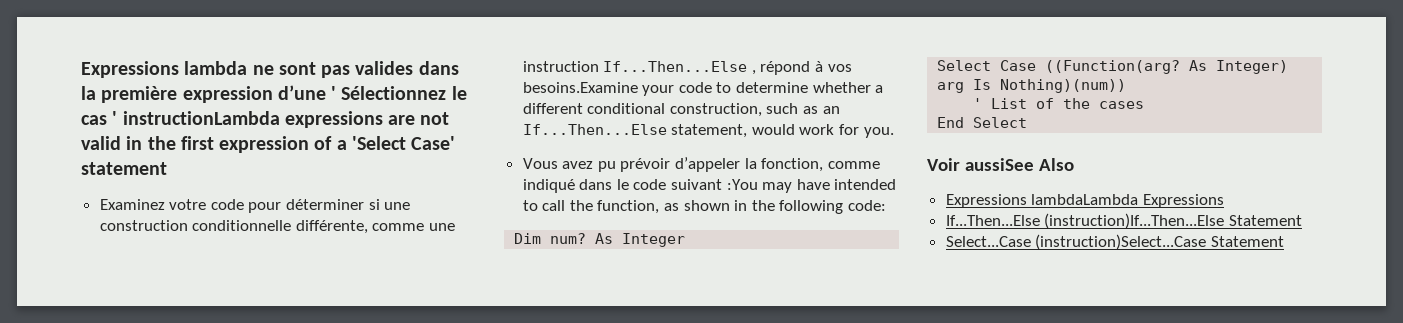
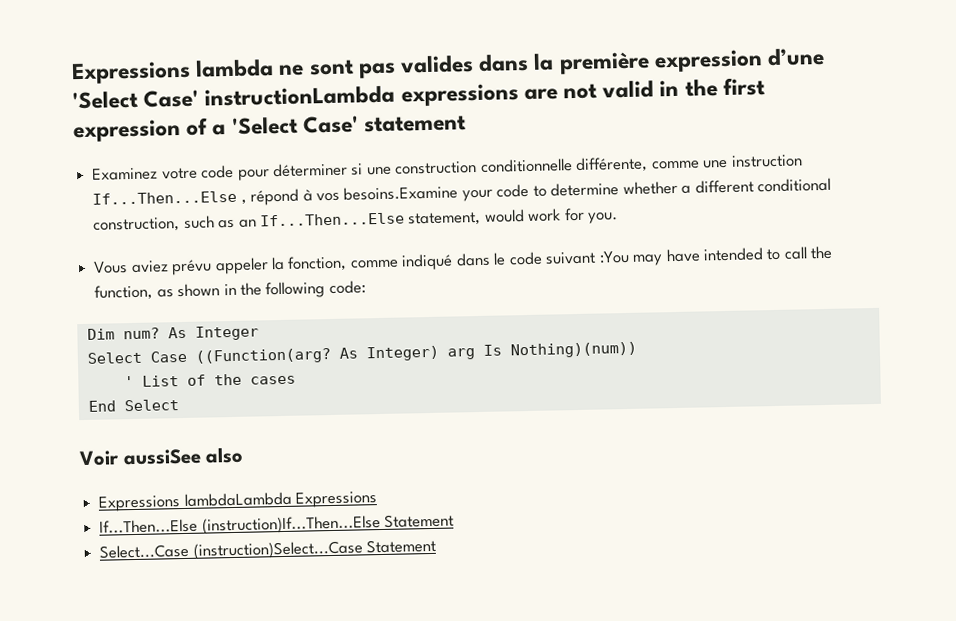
[331,86,467,100] [81,111,118,125] ' Sélectionnez le cas ' -> [72,89,200,110] 'Select Case'
[562,157,741,172] avez pu prévoir d’appeler -> [130,257,269,276] aviez prévu appeler
[1038,158,1074,171] Also -> [205,446,245,464] also

